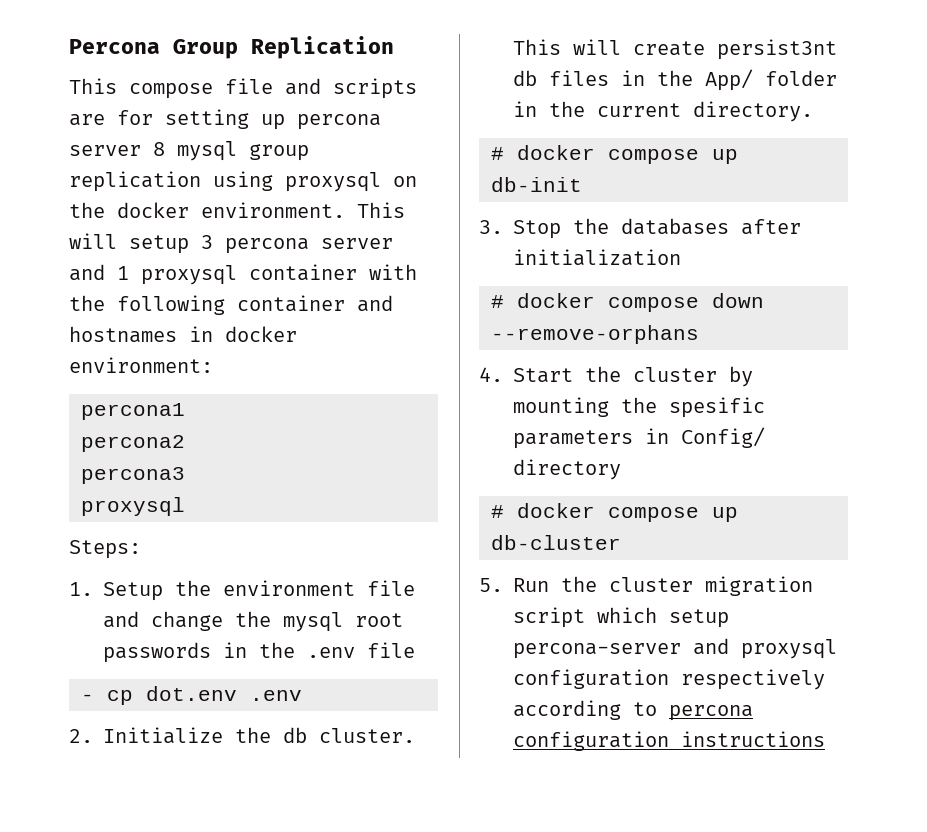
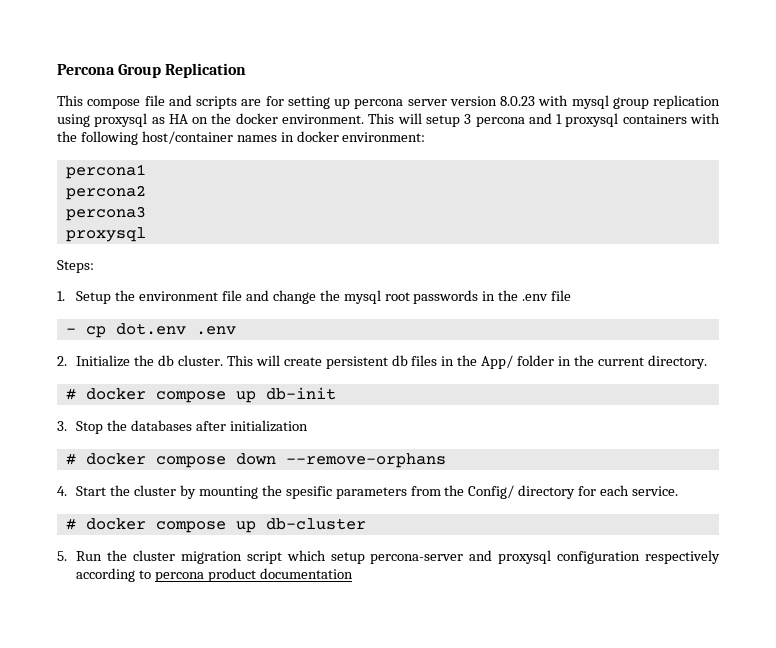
[153,142,165,156] 8 -> [449,95,569,106] version 8.0.23 with
(381, 182) none -> [151,114,188,124] as HA
[321,238,393,249] server -> (525, 122) none
[249,264,357,281] container -> [622,114,687,124] containers
[237,295,393,312] [69,326,177,343] container and hostnames -> [141,131,277,144] host/container names
[717,39,837,60] persist3nt -> [325,356,388,369] persistent
[645,428,669,444] in -> [410,485,465,496] from the
(621, 469) none -> [578,485,679,496] for each service.
[513,731,825,751] configuration instructions -> [207,568,353,582] product documentation

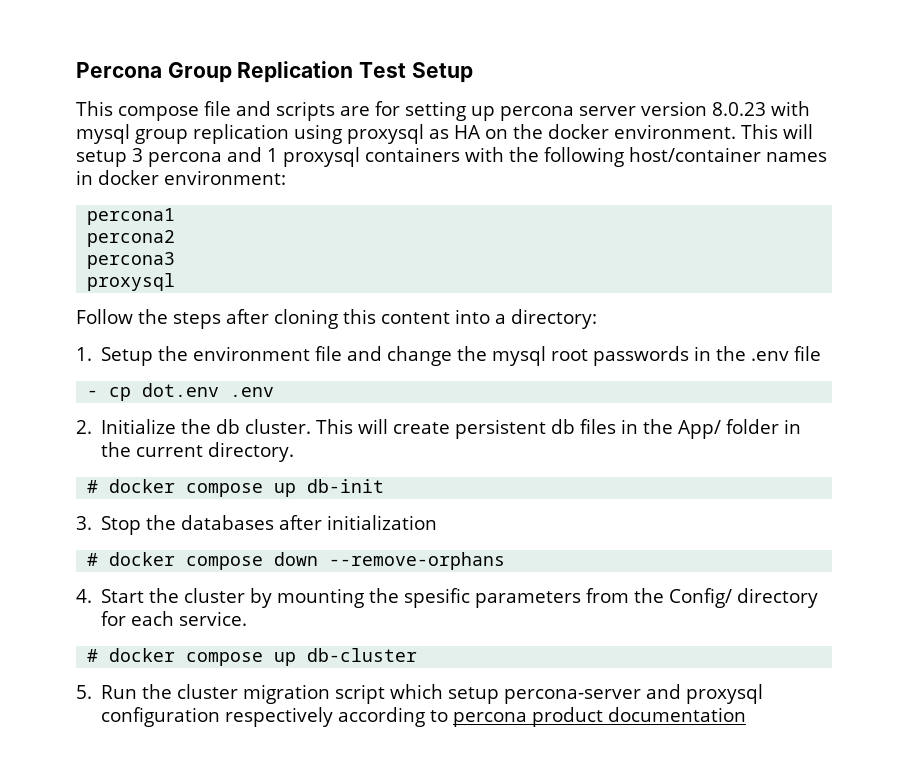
(247, 70) none -> [359,62,473,83] Test Setup
[57,260,94,273] Steps: -> [76,309,597,329] Follow the steps after cloning this content into a directory:

